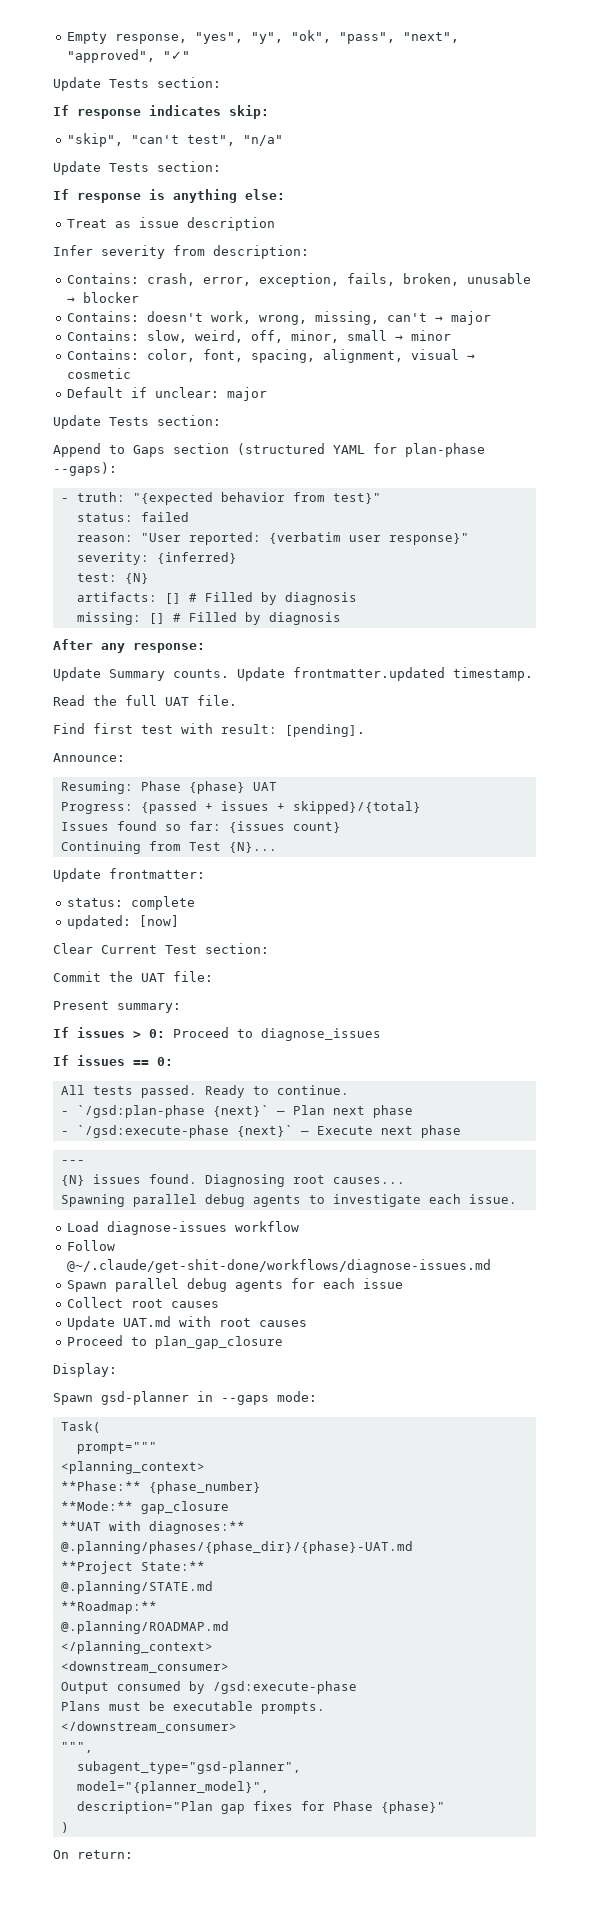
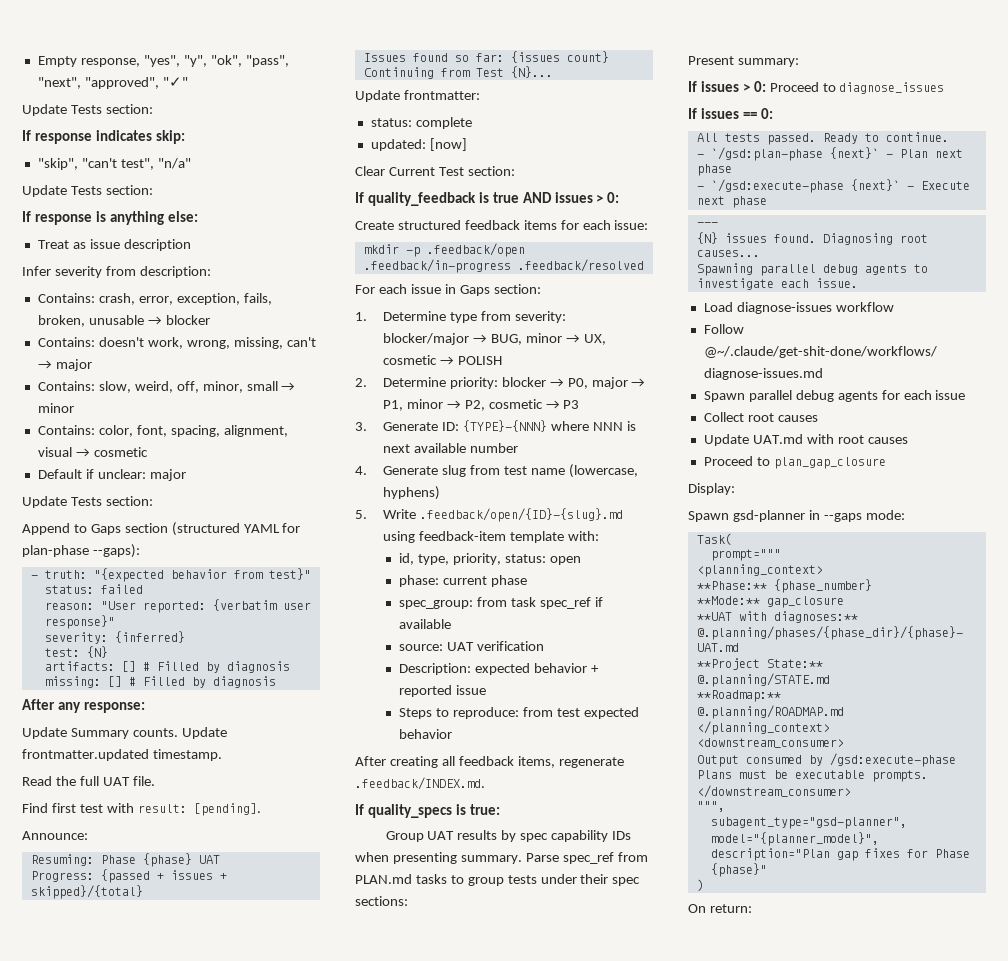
[53,971,213,982] Commit the UAT file: -> [355,192,620,206] [355,220,649,230] [363,243,525,257] [363,259,644,273] [355,284,541,296] [355,311,566,323] [382,333,606,345] [382,355,502,365] [355,377,646,389] [382,399,580,411] [355,420,636,432] [382,443,518,453] [355,464,638,478] [382,486,440,500] [355,508,623,522] [382,531,599,543] [398,553,581,565] [398,575,527,587] [398,597,603,609] [398,619,451,629] [398,641,544,651] [398,663,599,675] [398,685,486,697] [398,707,639,719] [398,729,452,739] [355,756,624,768] [355,777,485,790] [355,804,500,818] [385,830,631,842] [355,852,648,864] [355,874,641,886] [355,896,408,906] If quality_feedback is true AND issues > 0: // Create structured feedback items for each issue: // mkdir -p .feedback/open .feedback/in-progress .feedback/resolved // For each issue in Gaps section: // 1. Determine type from severity: blocker/major → BUG, minor → UX, cosmetic → POLISH // 2. Determine priority: blocker → P0, major → P1, minor → P2, cosmetic → P3 // 3. Generate ID: {TYPE}-{NNN} where NNN is next available number // 4. Generate slug from test name (lowercase, hyphens) // 5. Write .feedback/open/{ID}-{slug}.md using feedback-item template with: // id, type, priority, status: open // phase: current phase // spec_group: from task spec_ref if available // source: UAT verification // Description: expected behavior + reported issue // Steps to reproduce: from test expected behavior // After creating all feedback items, regenerate .feedback/INDEX.md. // If quality_specs is true: // Group UAT results by spec capability IDs when presenting summary. Parse spec_ref from PLAN.md tasks to group tests under their spec sections:

